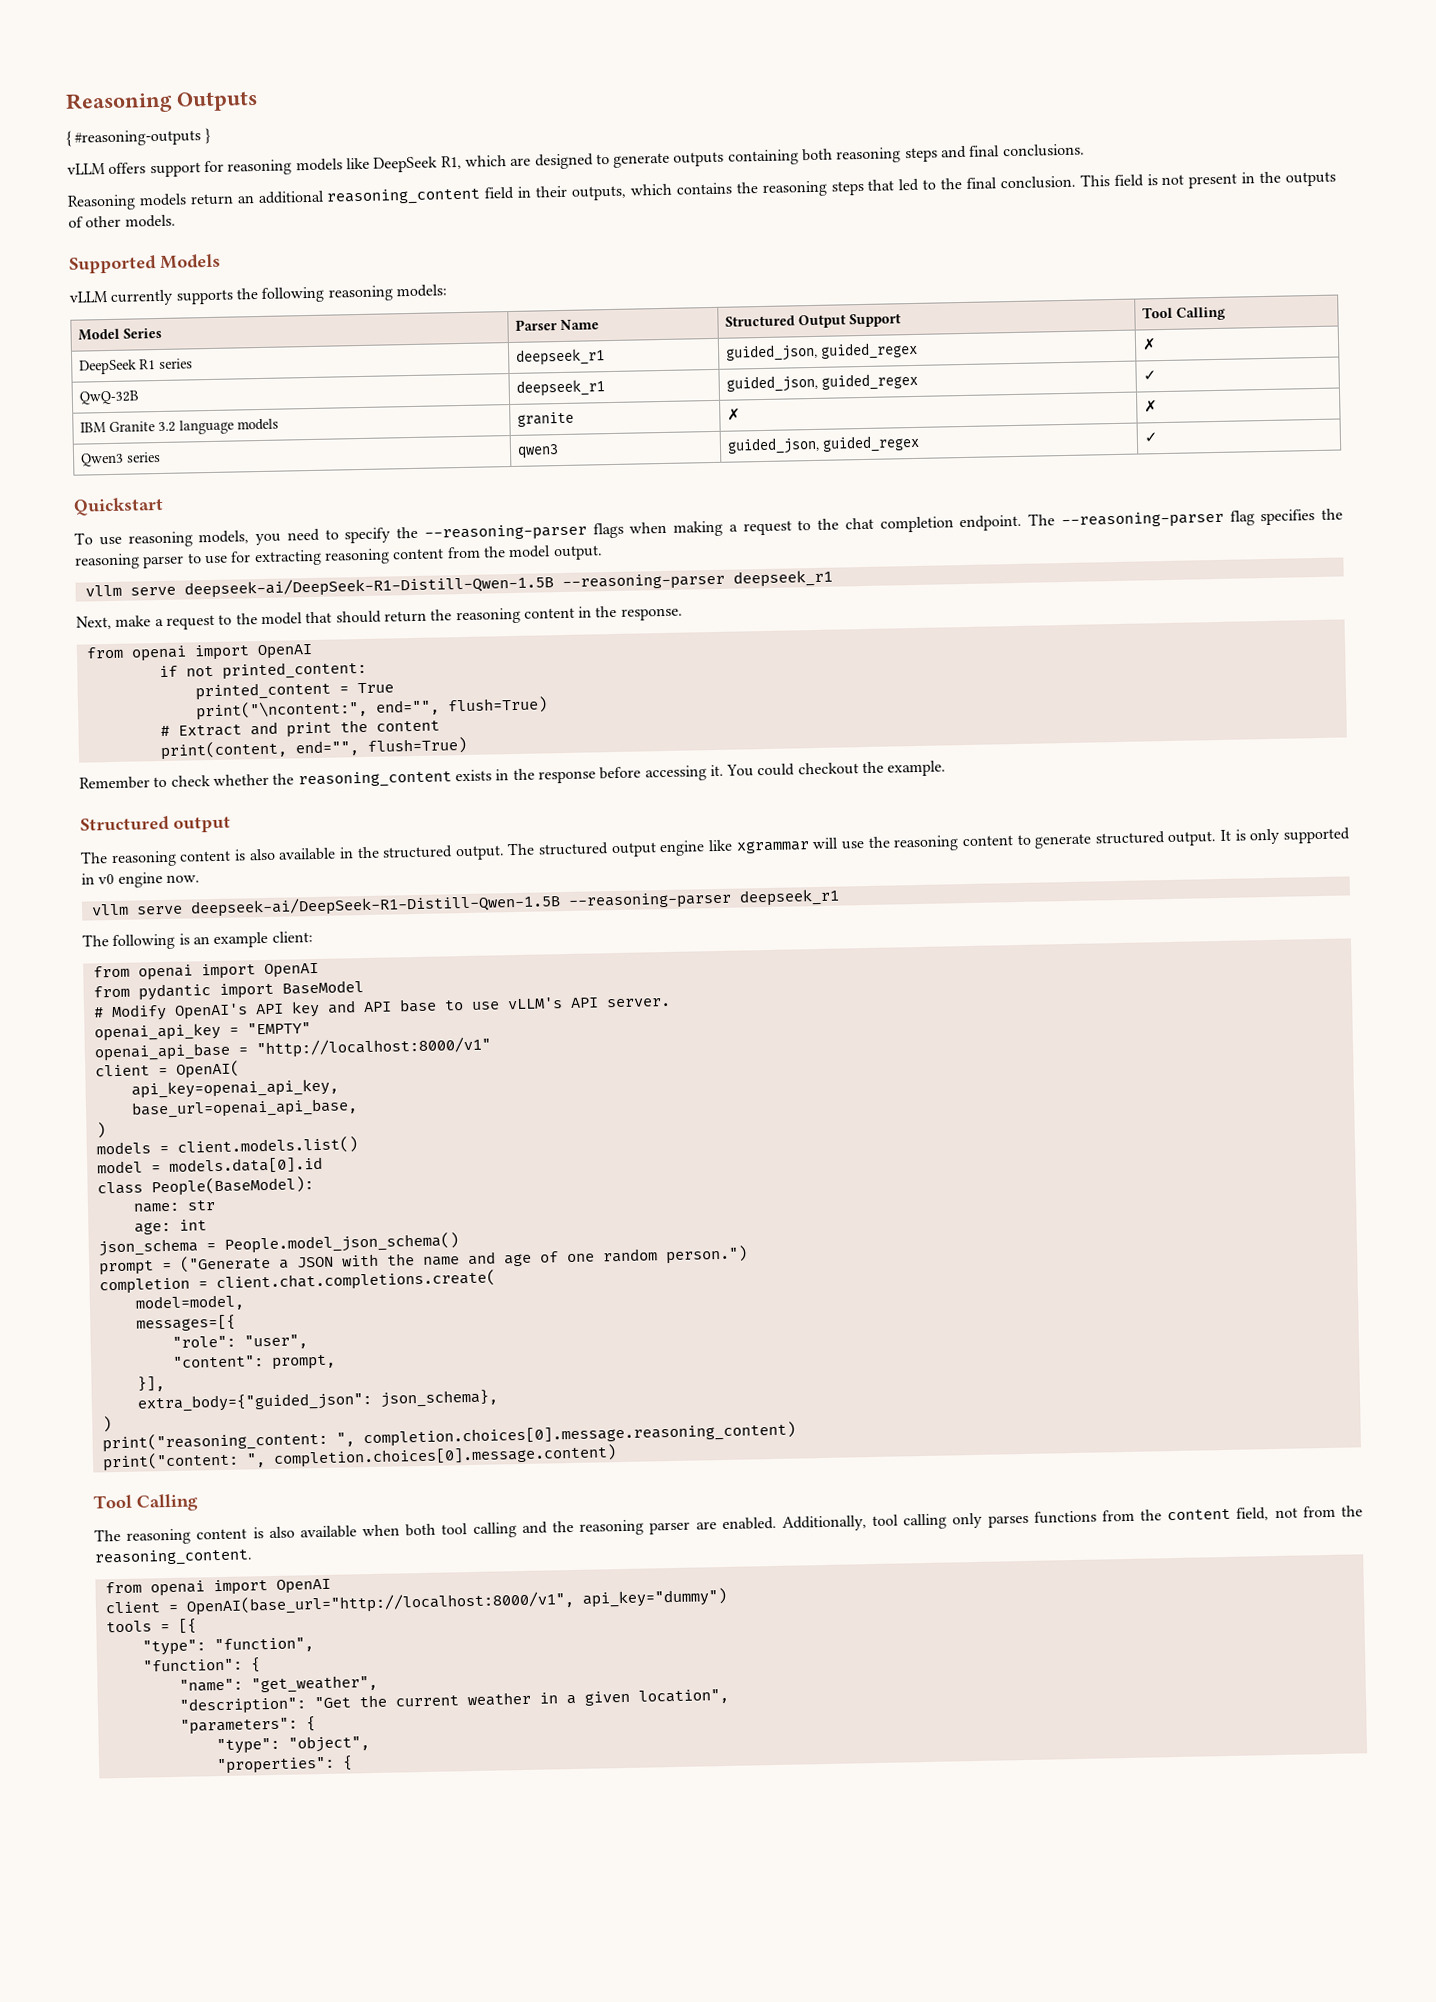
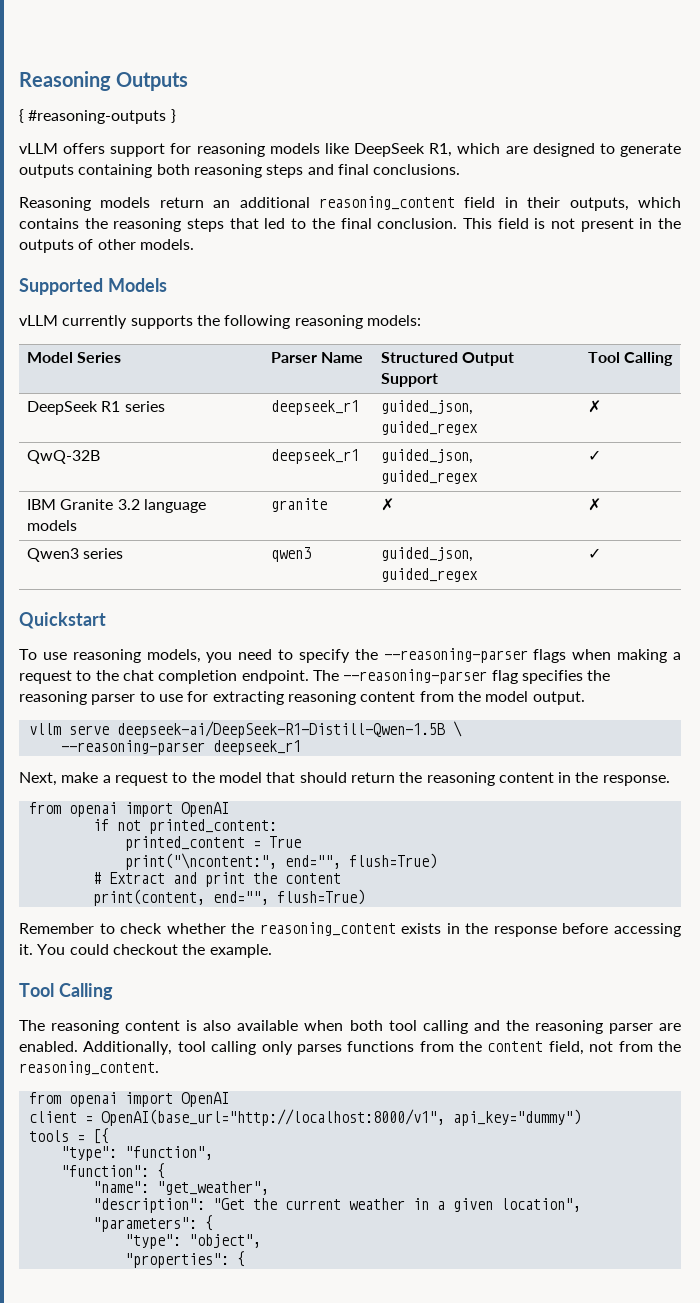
(554, 586) none -> [452,721,462,737] \ //
[80,815,231,833] [80,827,1350,868] [81,872,200,888] [90,888,840,918] [82,931,313,951] [92,962,319,981] [92,980,364,1001] [93,997,671,1022] [93,1022,311,1042] [93,1036,492,1062] [94,1060,240,1079] [130,1078,339,1099] [130,1098,358,1119] [95,1122,106,1139] [95,1136,358,1156] [96,1156,323,1175] [96,1176,314,1197] [132,1200,216,1213] [133,1219,207,1235] [97,1232,459,1257] [98,1245,748,1276] [98,1269,496,1295] [134,1294,245,1312] [135,1314,236,1332] [171,1334,308,1350] [171,1354,336,1370] [136,1376,165,1392] [136,1389,499,1413] [101,1416,112,1433] [101,1421,796,1453] [101,1444,617,1472] // Structured output // The reasoning content is also available in the structured output. The structured output engine like xgrammar will use the reasoning content to generate structured output. It is only supported in v0 engine now. // vllm serve deepseek-ai/DeepSeek-R1-Distill-Qwen-1.5B --reasoning-parser deepseek_r1 // The following is an example client: // from openai import OpenAI // from pydantic import BaseModel // # Modify OpenAI's API key and API base to use vLLM's API server. // openai_api_key = "EMPTY" // openai_api_base = "http://localhost:8000/v1" // client = OpenAI( // api_key=openai_api_key, // base_url=openai_api_base, // ) // models = client.models.list() // model = models.data[0].id // class People(BaseModel): // name: str // age: int // json_schema = People.model_json_schema() // prompt = ("Generate a JSON with the name and age of one random person.") // completion = client.chat.completions.create( // model=model, // messages=[{ // "role": "user", // "content": prompt, // }], // extra_body={"guided_json": json_schema}, // ) // print("reasoning_content: ", completion.choices[0].message.reasoning_content) // print("content: ", completion.choices[0].message.content) -> (272, 951) none

